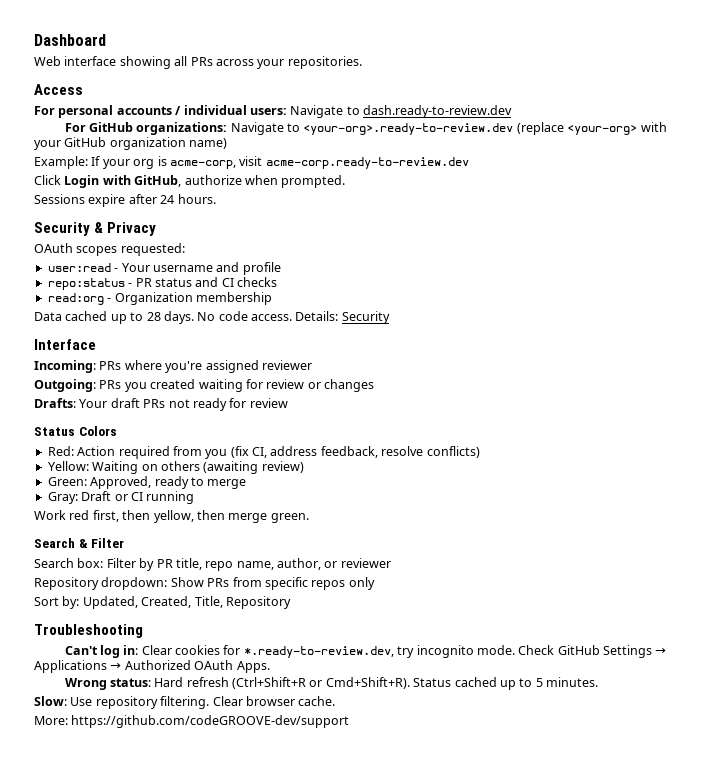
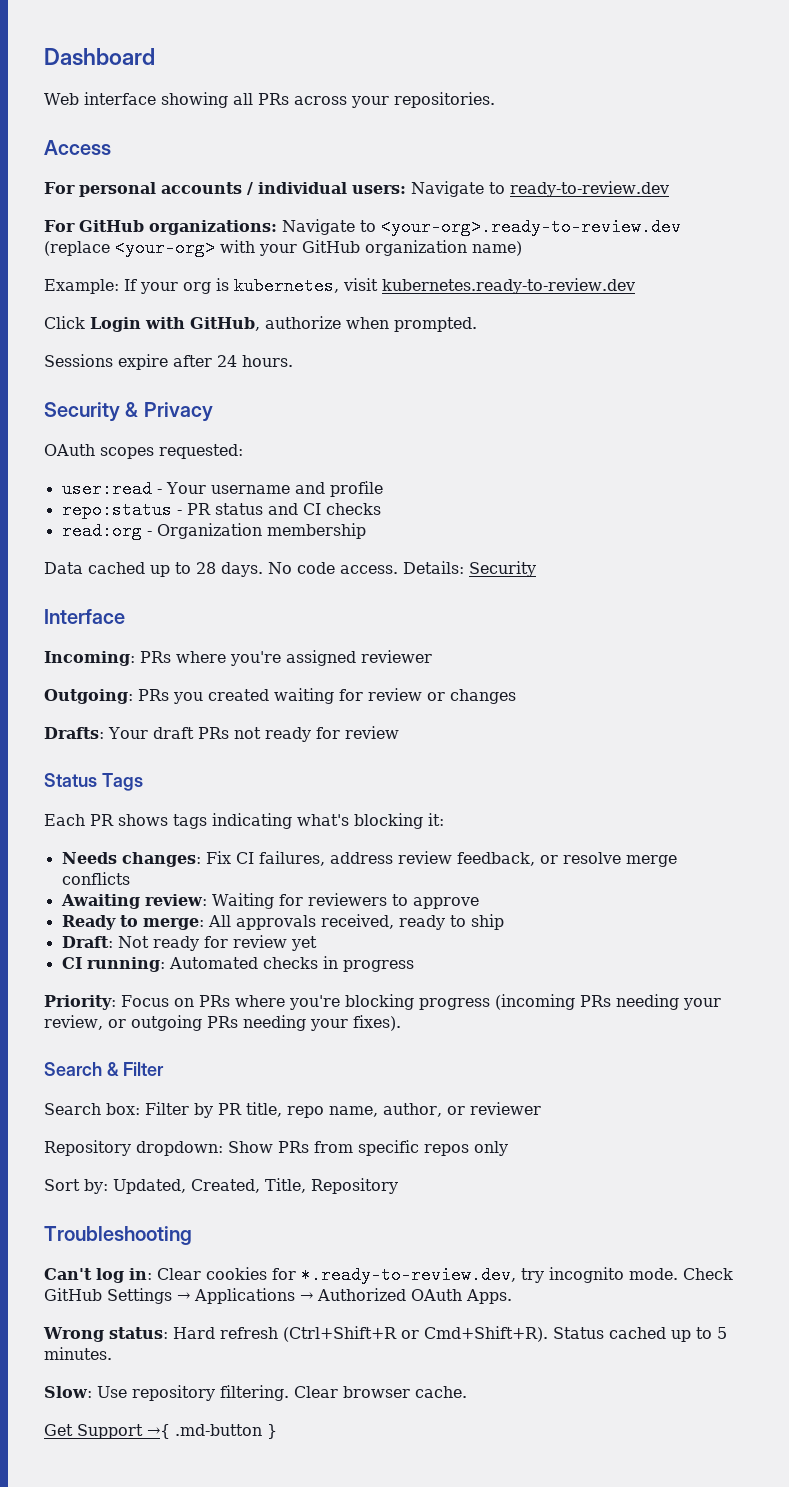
[363,105,512,118] dash.ready-to-review.dev -> [509,181,669,197] ready-to-review.dev
[169,156,469,169] acme-corp, visit acme-corp.ready-to-review.dev -> [234,277,635,295] kubernetes, visit kubernetes.ready-to-review.dev
[78,426,117,436] [47,446,480,459] [47,461,304,474] [47,476,247,489] [47,491,195,504] [34,510,309,523] Colors // Red: Action required from you (fix CI, address feedback, resolve conflicts) // Yellow: Waiting on others (awaiting review) // Green: Approved, ready to merge // Gray: Draft or CI running // Work red first, then yellow, then merge green. -> [101,773,143,791] [44,813,444,829] [61,851,677,867] [61,872,130,885] [60,893,479,909] [61,914,504,930] [61,935,317,951] [61,956,414,972] [44,994,721,1010] [44,1015,401,1031] Tags // Each PR shows tags indicating what's blocking it: // Needs changes: Fix CI failures, address review feedback, or resolve merge conflicts // Awaiting review: Waiting for reviewers to approve // Ready to merge: All approvals received, ready to ship // Draft: Not ready for review yet // CI running: Automated checks in progress // Priority: Focus on PRs where you're blocking progress (incoming PRs needing your review, or outgoing PRs needing your fixes).
[34,715,350,728] More: https://github.com/codeGROOVE-dev/support -> [44,1424,277,1439] Get Support →{ .md-button }

